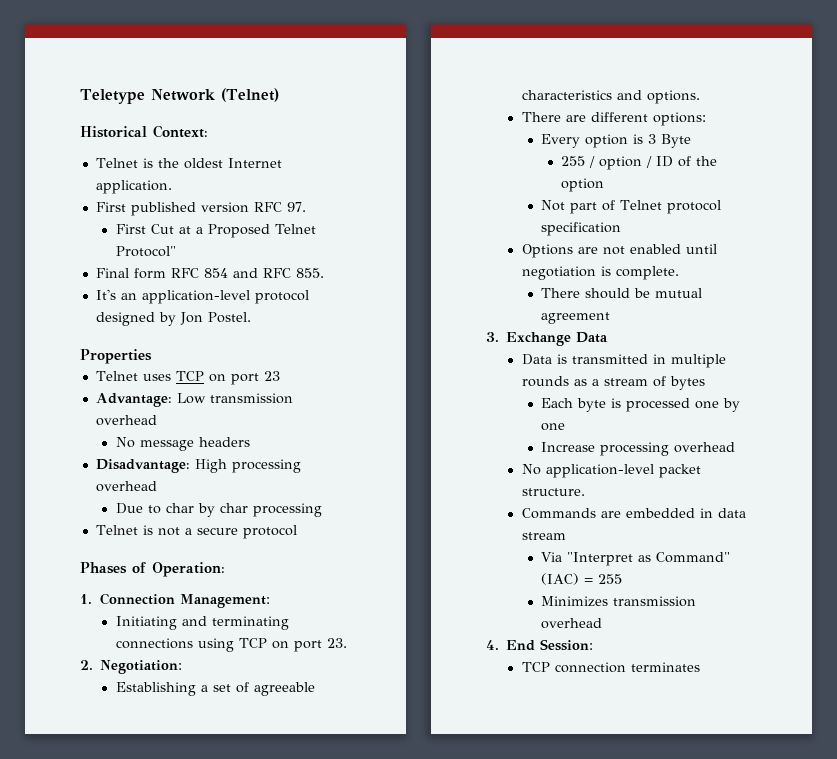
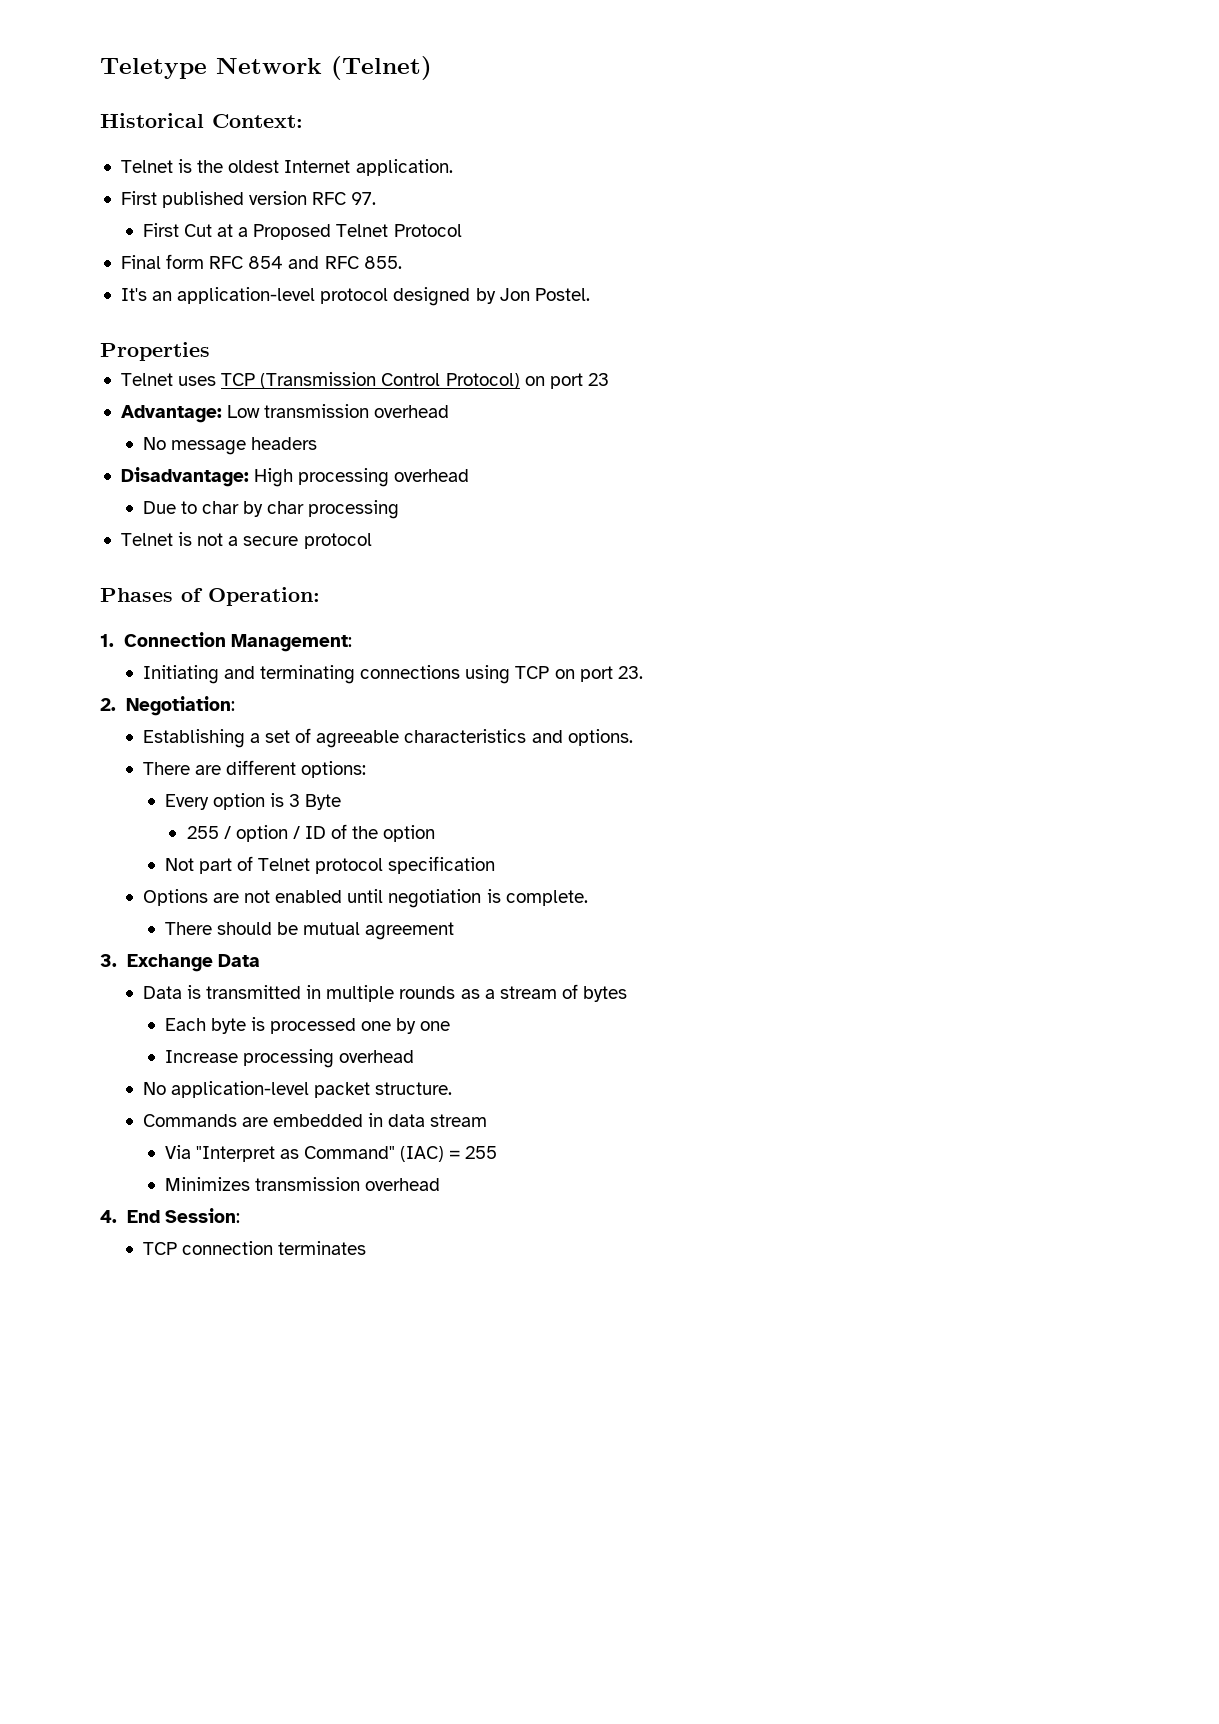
[115,246,176,257] Protocol" -> [393,224,462,237] Protocol
(204, 376) none -> [260,372,520,389] (Transmission Control Protocol)

